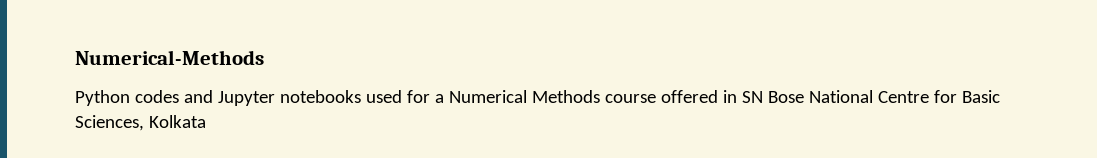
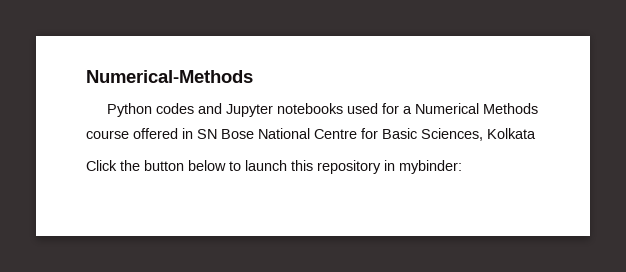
(206, 121) none -> [86,160,462,174] // Click the button below to launch this repository in mybinder:

